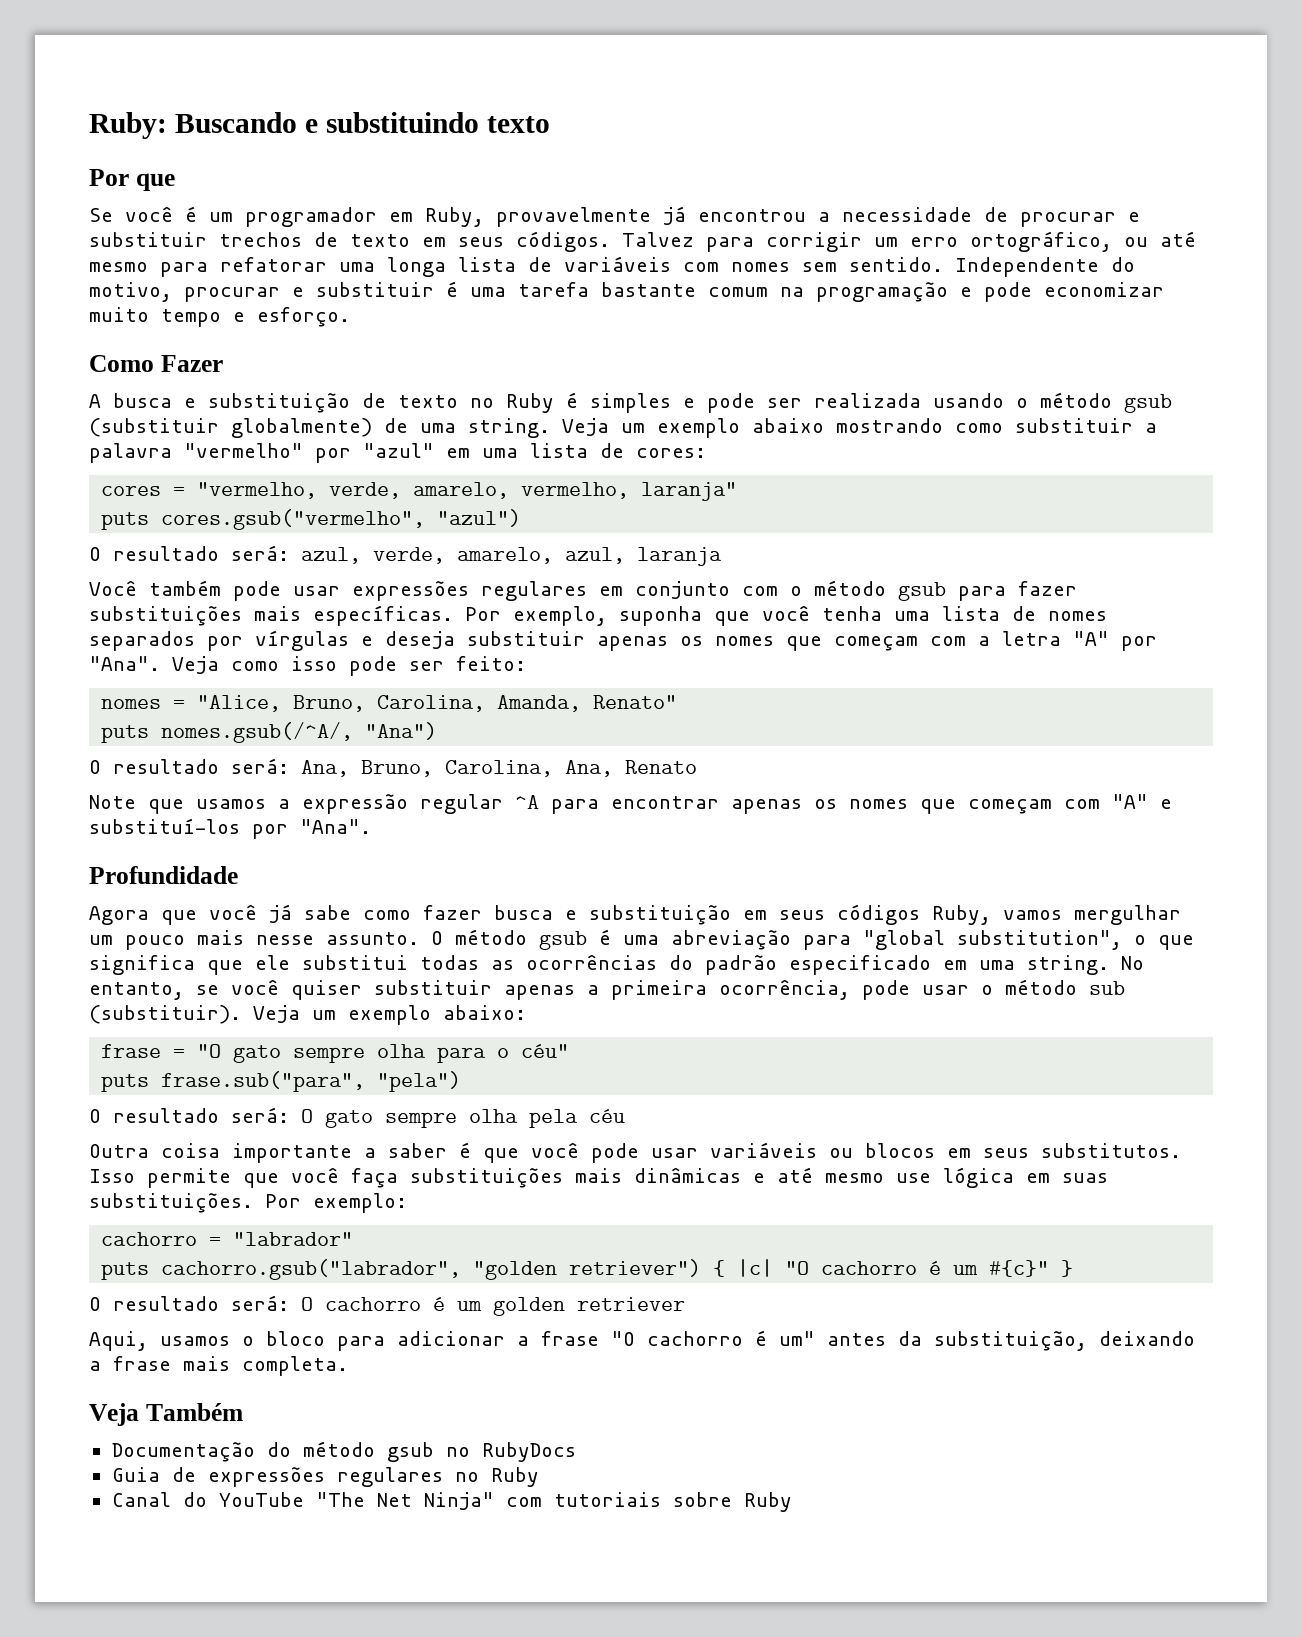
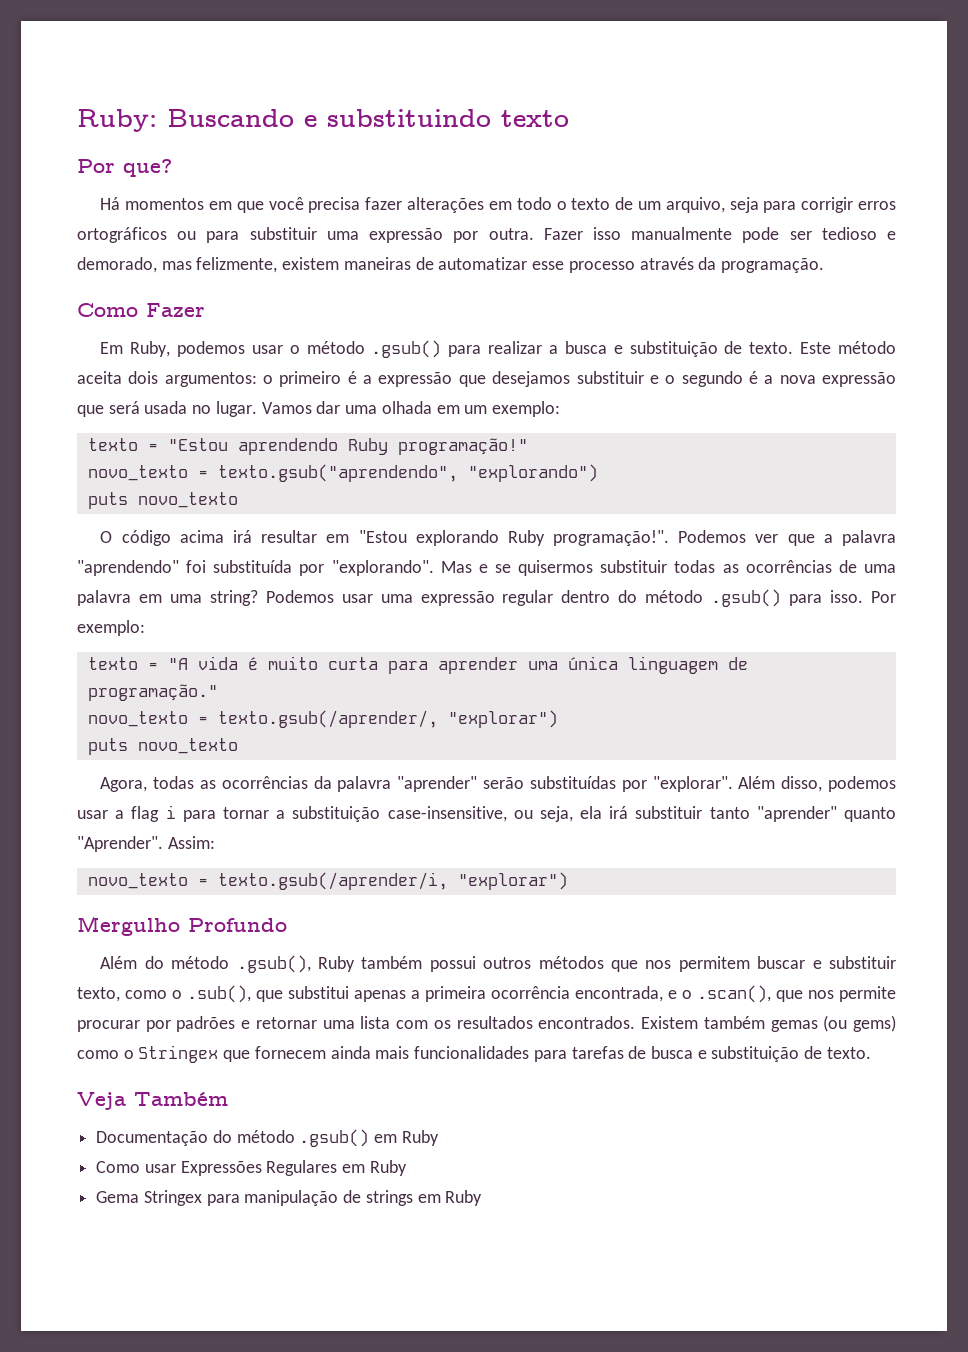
[135,173,175,191] [89,206,1140,227] [89,231,1196,252] [89,256,1135,277] [89,281,1164,302] [89,307,350,327] [89,355,223,372] [89,392,1172,413] [89,418,1157,438] [89,443,706,463] [101,482,738,501] [101,509,522,530] [89,545,722,566] [89,580,1077,601] [89,605,1107,626] [89,630,1157,651] [89,656,526,676] [101,695,678,712] [101,722,438,743] [89,758,697,777] [89,794,1172,814] [89,818,371,839] [89,866,238,884] [89,904,1181,925] [89,929,1194,950] [89,955,1144,975] [89,979,1125,1000] [89,1005,526,1025] [101,1044,570,1063] [101,1071,462,1092] [89,1107,625,1128] [89,1142,1181,1163] [89,1167,1108,1188] [89,1193,407,1213] [101,1232,354,1246] [101,1259,1074,1280] [89,1295,685,1316] [89,1330,1195,1351] [89,1356,348,1376] que // Se você é um programador em Ruby, provavelmente já encontrou a necessidade de procurar e substituir trechos de texto em seus códigos. Talvez para corrigir um erro ortográfico, ou até mesmo para refatorar uma longa lista de variáveis com nomes sem sentido. Independente do motivo, procurar e substituir é uma tarefa bastante comum na programação e pode economizar muito tempo e esforço. // Como Fazer // A busca e substituição de texto no Ruby é simples e pode ser realizada usando o método gsub (substituir globalmente) de uma string. Veja um exemplo abaixo mostrando como substituir a palavra "vermelho" por "azul" em uma lista de cores: // cores = "vermelho, verde, amarelo, vermelho, laranja" // puts cores.gsub("vermelho", "azul") // O resultado será: azul, verde, amarelo, azul, laranja // Você também pode usar expressões regulares em conjunto com o método gsub para fazer substituições mais específicas. Por exemplo, suponha que você tenha uma lista de nomes separados por vírgulas e deseja substituir apenas os nomes que começam com a letra "A" por "Ana". Veja como isso pode ser feito: // nomes = "Alice, Bruno, Carolina, Amanda, Renato" // puts nomes.gsub(/^A/, "Ana") // O resultado será: Ana, Bruno, Carolina, Ana, Renato // Note que usamos a expressão regular ^A para encontrar apenas os nomes que começam com "A" e substituí-los por "Ana". // Profundidade // Agora que você já sabe como fazer busca e substituição em seus códigos Ruby, vamos mergulhar um pouco mais nesse assunto. O método gsub é uma abreviação para "global substitution", o que significa que ele substitui todas as ocorrências do padrão especificado em uma string. No entanto, se você quiser substituir apenas a primeira ocorrência, pode usar o método sub (substituir). Veja um exemplo abaixo: // frase = "O gato sempre olha para o céu" // puts frase.sub("para", "pela") // O resultado será: O gato sempre olha pela céu // Outra coisa importante a saber é que você pode usar variáveis ou blocos em seus substitutos. Isso permite que você faça substituições mais dinâmicas e até mesmo use lógica em suas substituições. Por exemplo: // cachorro = "labrador" // puts cachorro.gsub("labrador", "golden retriever") { |c| "O cachorro é um #{c}" } // O resultado será: O cachorro é um golden retriever // Aqui, usamos o bloco para adicionar a frase "O cachorro é um" antes da substituição, deixando a frase mais completa. -> [123,159,172,177] [100,197,897,213] [77,227,896,243] [77,257,824,273] [77,303,205,317] [100,340,896,358] [77,371,897,387] [77,401,560,417] [87,438,528,455] [87,464,598,482] [87,492,238,509] [100,530,897,546] [77,560,896,576] [77,589,896,607] [77,620,145,636] [87,656,748,674] [87,684,218,701] [87,710,558,728] [87,738,238,755] [100,776,897,792] [77,805,896,822] [77,836,215,852] [87,872,568,890] [77,916,287,936] [100,955,896,973] [77,985,896,1003] [77,1015,897,1032] [77,1045,871,1063] que? // Há momentos em que você precisa fazer alterações em todo o texto de um arquivo, seja para corrigir erros ortográficos ou para substituir uma expressão por outra. Fazer isso manualmente pode ser tedioso e demorado, mas felizmente, existem maneiras de automatizar esse processo através da programação. // Como Fazer // Em Ruby, podemos usar o método .gsub() para realizar a busca e substituição de texto. Este método aceita dois argumentos: o primeiro é a expressão que desejamos substituir e o segundo é a nova expressão que será usada no lugar. Vamos dar uma olhada em um exemplo: // texto = "Estou aprendendo Ruby programação!" // novo_texto = texto.gsub("aprendendo", "explorando") // puts novo_texto // O código acima irá resultar em "Estou explorando Ruby programação!". Podemos ver que a palavra "aprendendo" foi substituída por "explorando". Mas e se quisermos substituir todas as ocorrências de uma palavra em uma string? Podemos usar uma expressão regular dentro do método .gsub() para isso. Por exemplo: // texto = "A vida é muito curta para aprender uma única linguagem de programação." // novo_texto = texto.gsub(/aprender/, "explorar") // puts novo_texto // Agora, todas as ocorrências da palavra "aprender" serão substituídas por "explorar". Além disso, podemos usar a flag i para tornar a substituição case-insensitive, ou seja, ela irá substituir tanto "aprender" quanto "Aprender". Assim: // novo_texto = texto.gsub(/aprender/i, "explorar") // Mergulho Profundo // Além do método .gsub(), Ruby também possui outros métodos que nos permitem buscar e substituir texto, como o .sub(), que substitui apenas a primeira ocorrência encontrada, e o .scan(), que nos permite procurar por padrões e retornar uma lista com os resultados encontrados. Existem também gemas (ou gems) como o Stringex que fornecem ainda mais funcionalidades para tarefas de busca e substituição de texto.
[386,1442,576,1462] [111,1467,539,1487] [111,1492,732,1510] gsub no RubyDocs // Guia de expressões regulares no Ruby // Canal do YouTube "The Net Ninja" com tutoriais sobre -> [299,1129,439,1147] [96,1160,407,1176] [96,1190,441,1206] .gsub() em Ruby // Como usar Expressões Regulares em Ruby // Gema Stringex para manipulação de strings em

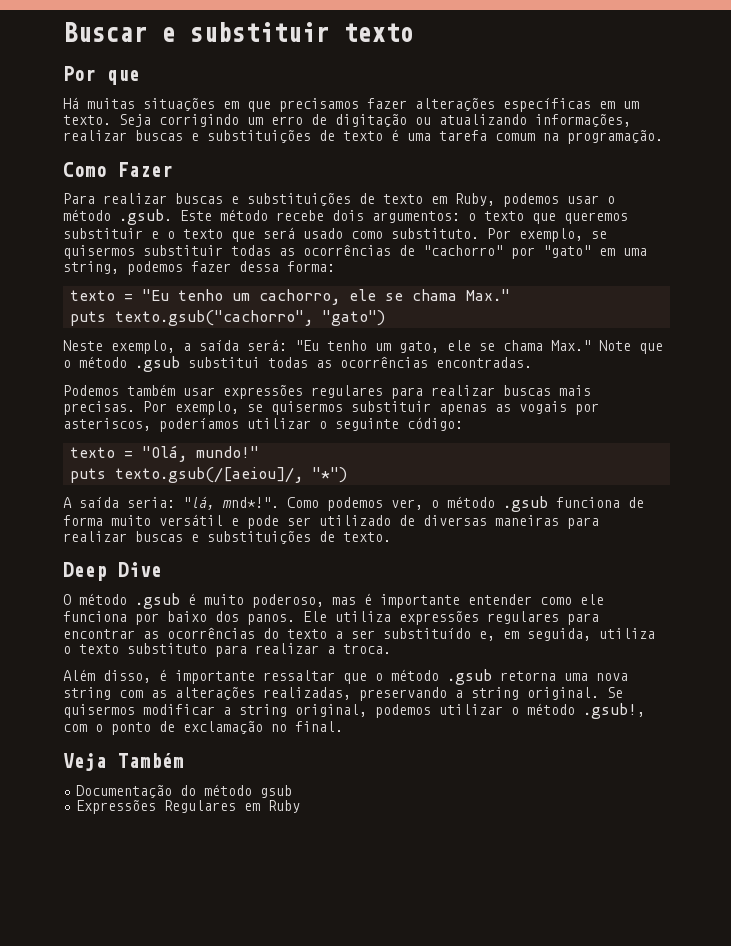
[77,109,491,132] Ruby: Buscando e substituindo -> [63,22,329,42] Buscar e substituir
[123,159,172,177] que? -> [107,70,140,85] que
[125,197,897,213] [77,227,896,243] [77,257,824,273] [77,303,205,317] [100,342,124,354] momentos em que você precisa fazer alterações em todo o texto de um arquivo, seja para corrigir erros ortográficos ou para substituir uma expressão por outra. Fazer isso manualmente pode ser tedioso e demorado, mas felizmente, existem maneiras de automatizar esse processo através da programação. // Como Fazer // Em -> [87,98,639,112] [63,114,631,127] [63,129,663,144] [63,162,173,177] [63,193,447,206] muitas situações em que precisamos fazer alterações específicas em um texto. Seja corrigindo um erro de digitação ou atualizando informações, realizar buscas e substituições de texto é uma tarefa comum na programação. // Como Fazer // Para realizar buscas e substituições de texto em
[371,340,794,358] .gsub() para realizar a busca e substituição de texto. -> [119,209,172,225] .gsub.
[77,371,122,384] aceita -> [276,210,324,221] recebe
[279,371,897,387] [77,401,560,417] [87,438,528,455] [87,464,598,482] [87,492,238,509] [100,530,897,546] [77,560,488,576] primeiro é a expressão que desejamos substituir e o segundo é a nova expressão que será usada no lugar. Vamos dar uma olhada em um exemplo: // texto = "Estou aprendendo Ruby programação!" // novo_texto = texto.gsub("aprendendo", "explorando") // puts novo_texto // O código acima irá resultar em "Estou explorando Ruby programação!". Podemos ver que a palavra "aprendendo" foi substituída por "explorando". Mas e -> [484,211,628,224] [63,227,583,242] texto que queremos substituir e o texto que será usado como substituto. Por exemplo,
[863,564,896,573] [77,589,896,607] [77,620,145,636] [87,656,748,674] [87,684,218,701] [87,710,558,728] [87,738,238,755] [100,776,897,792] [77,805,896,822] [77,836,215,852] [87,872,568,890] [77,916,287,936] [100,955,896,973] [77,985,896,1003] [77,1015,897,1032] [77,1045,871,1063] uma palavra em uma string? Podemos usar uma expressão regular dentro do método .gsub() para isso. Por exemplo: // texto = "A vida é muito curta para aprender uma única linguagem de programação." // novo_texto = texto.gsub(/aprender/, "explorar") // puts novo_texto // Agora, todas as ocorrências da palavra "aprender" serão substituídas por "explorar". Além disso, podemos usar a flag i para tornar a substituição case-insensitive, ou seja, ela irá substituir tanto "aprender" quanto "Aprender". Assim: // novo_texto = texto.gsub(/aprender/i, "explorar") // Mergulho Profundo // Além do método .gsub(), Ruby também possui outros métodos que nos permitem buscar e substituir texto, como o .sub(), que substitui apenas a primeira ocorrência encontrada, e o .scan(), que nos permite procurar por padrões e retornar uma lista com os resultados encontrados. Existem também gemas (ou gems) como o Stringex que fornecem ainda mais funcionalidades para tarefas de busca e substituição de texto. -> [423,245,647,259] [63,261,335,275] [70,289,511,305] [70,310,386,326] [63,339,663,354] [63,356,532,372] [63,384,591,399] [63,401,599,415] [63,417,463,432] [70,445,260,462] [70,467,348,483] [63,496,644,512] [63,514,599,529] [63,531,391,544] [63,562,162,581] [63,593,604,609] [63,611,599,625] [63,627,655,641] [63,643,391,657] [63,669,628,685] [63,687,623,701] [63,703,645,719] [63,721,343,735] "cachorro" por "gato" em uma string, podemos fazer dessa forma: // texto = "Eu tenho um cachorro, ele se chama Max." // puts texto.gsub("cachorro", "gato") // Neste exemplo, a saída será: "Eu tenho um gato, ele se chama Max." Note que o método .gsub substitui todas as ocorrências encontradas. // Podemos também usar expressões regulares para realizar buscas mais precisas. Por exemplo, se quisermos substituir apenas as vogais por asteriscos, poderíamos utilizar o seguinte código: // texto = "Olá, mundo!" // puts texto.gsub(/[aeiou]/, "*") // A saída seria: "lá, mnd*!". Como podemos ver, o método .gsub funciona de forma muito versátil e pode ser utilizado de diversas maneiras para realizar buscas e substituições de texto. // Deep Dive // O método .gsub é muito poderoso, mas é importante entender como ele funciona por baixo dos panos. Ele utiliza expressões regulares para encontrar as ocorrências do texto a ser substituído e, em seguida, utiliza o texto substituto para realizar a troca. // Além disso, é importante ressaltar que o método .gsub retorna uma nova string com as alterações realizadas, preservando a string original. Se quisermos modificar a string original, podemos utilizar o método .gsub!, com o ponto de exclamação no final.
[299,1129,439,1147] [96,1161,176,1173] .gsub() em Ruby // Como usar -> [260,785,293,798] gsub //
[96,1190,483,1206] // Gema Stringex para manipulação de strings em Ruby -> (301, 806) none

